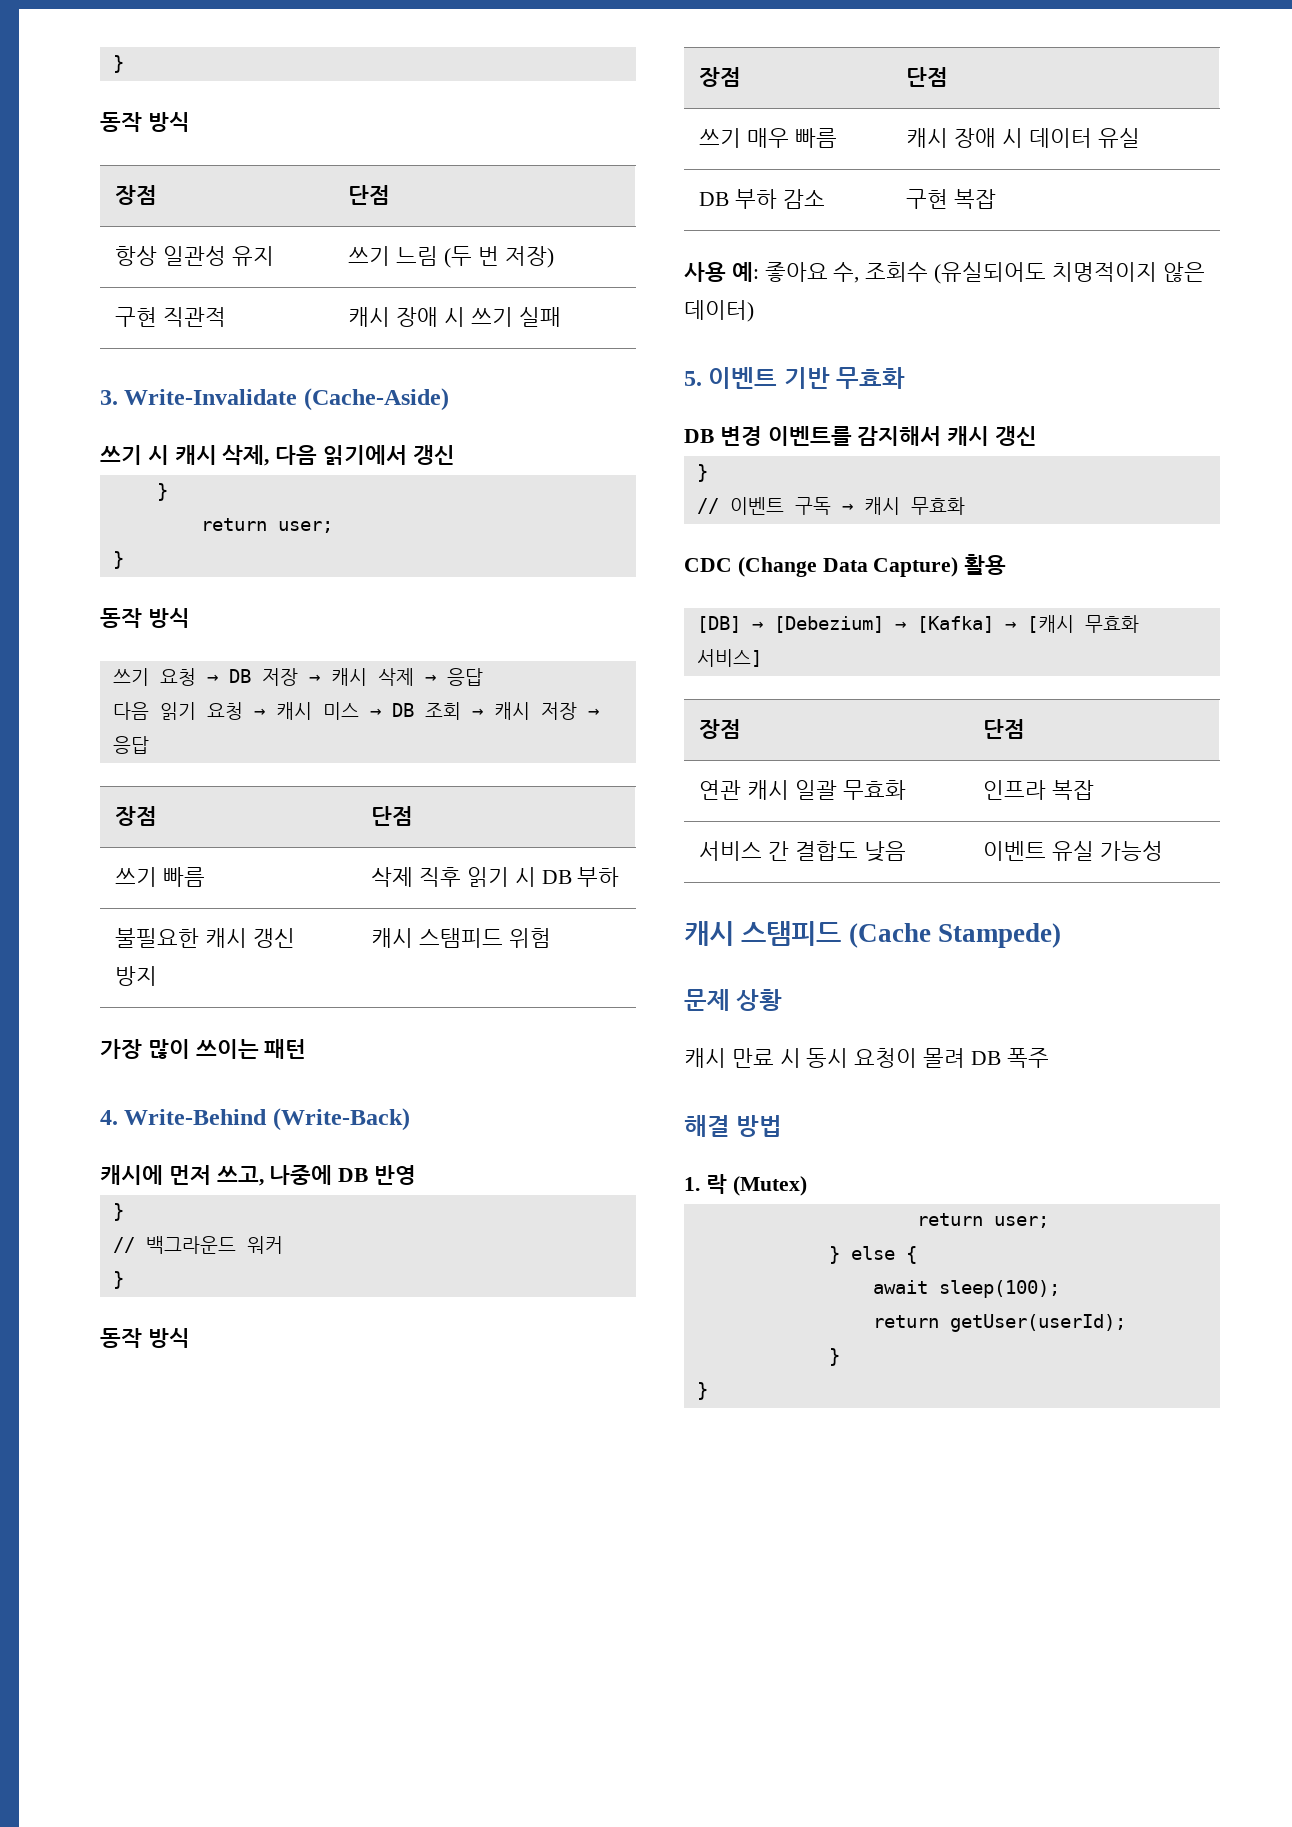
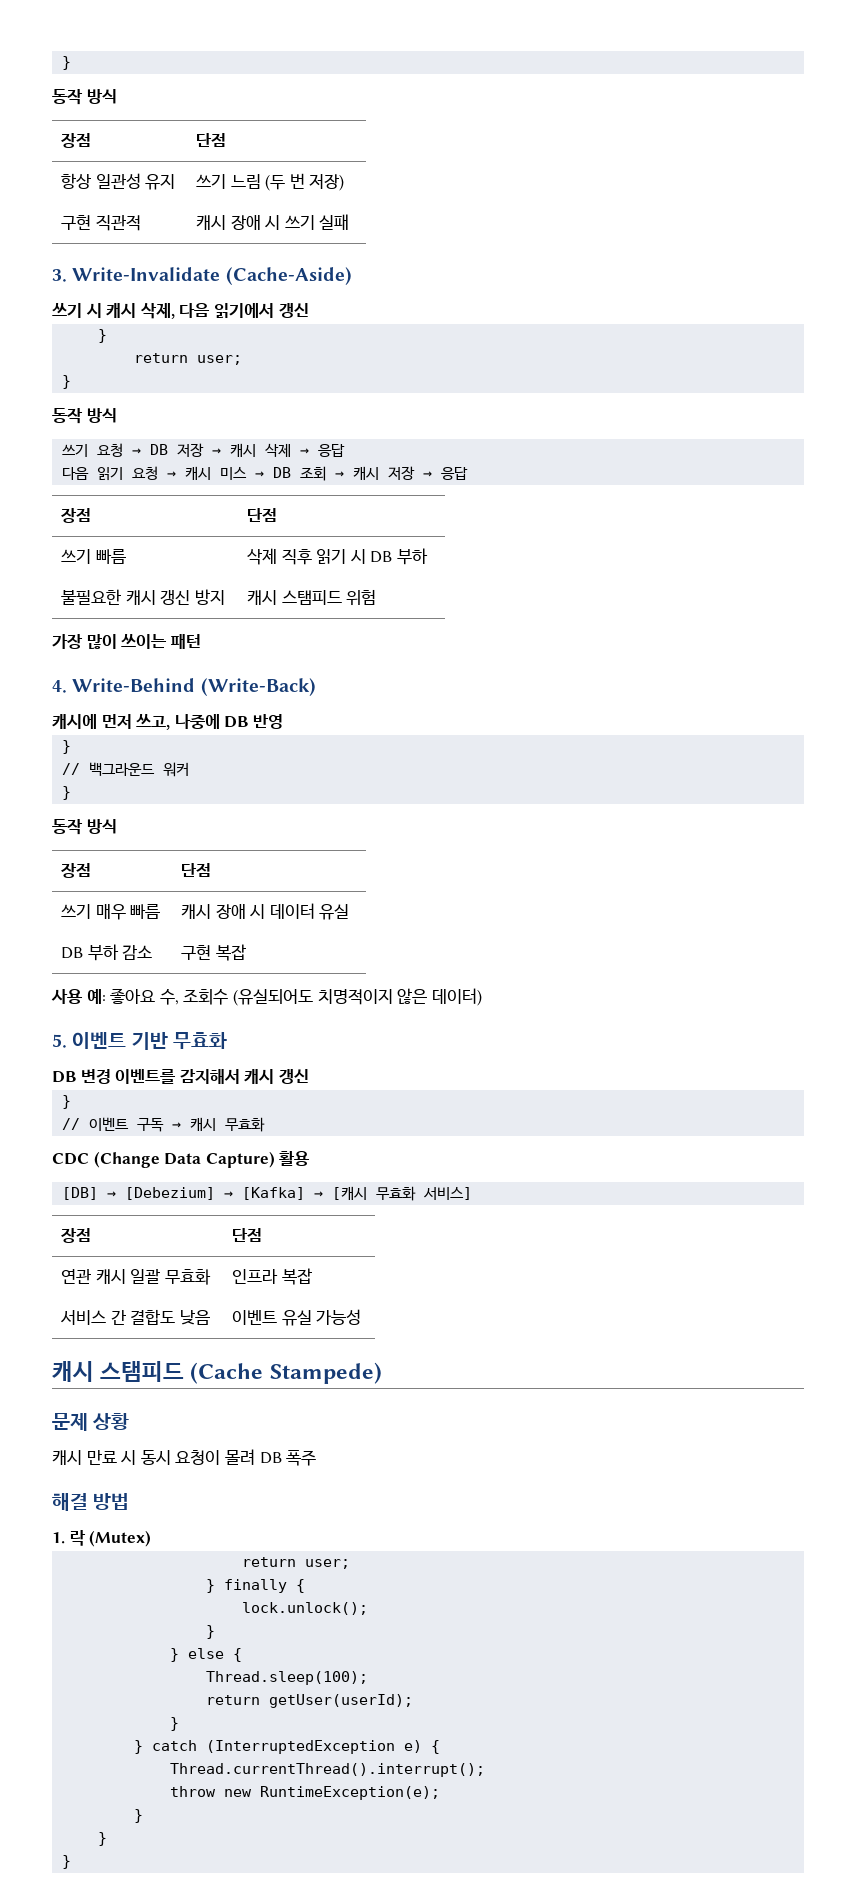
(1049, 1222) none -> [206,1579,306,1593] [242,1602,369,1615] [206,1625,216,1639] // } finally { // lock.unlock(); // }
[872,1280,1060,1298] await sleep(100); -> [206,1671,369,1685] Thread.sleep(100);
(840, 1357) none -> [134,1740,441,1754] [170,1763,486,1777] [170,1786,441,1800] [134,1809,144,1823] [98,1832,108,1846] // } catch (InterruptedException e) { // Thread.currentThread().interrupt(); // throw new RuntimeException(e); // } // }

